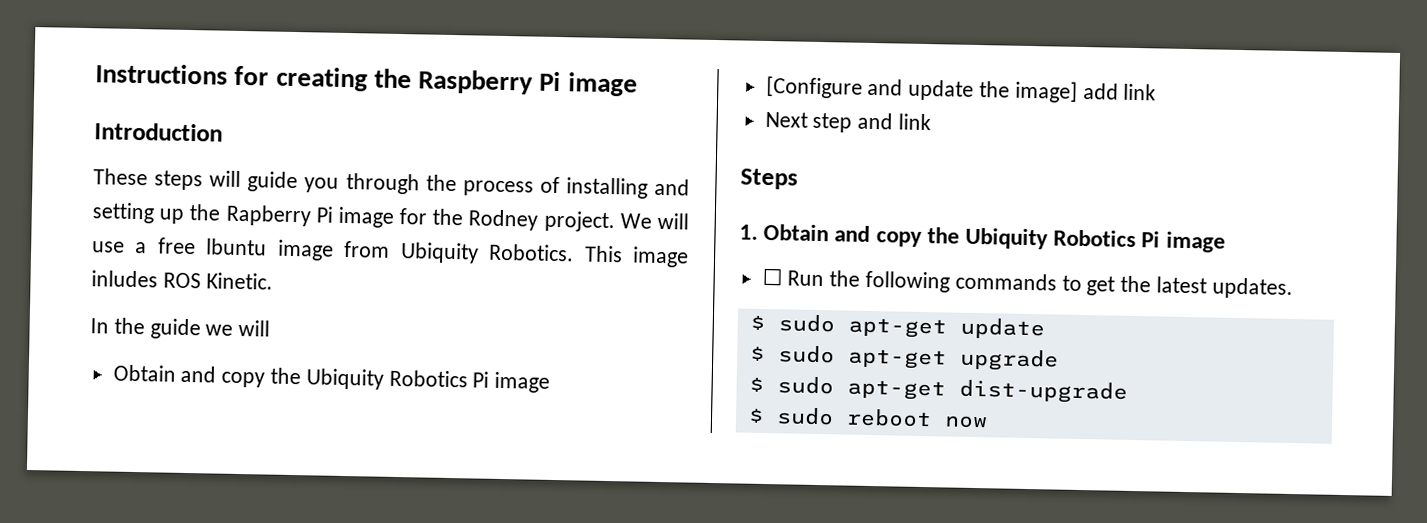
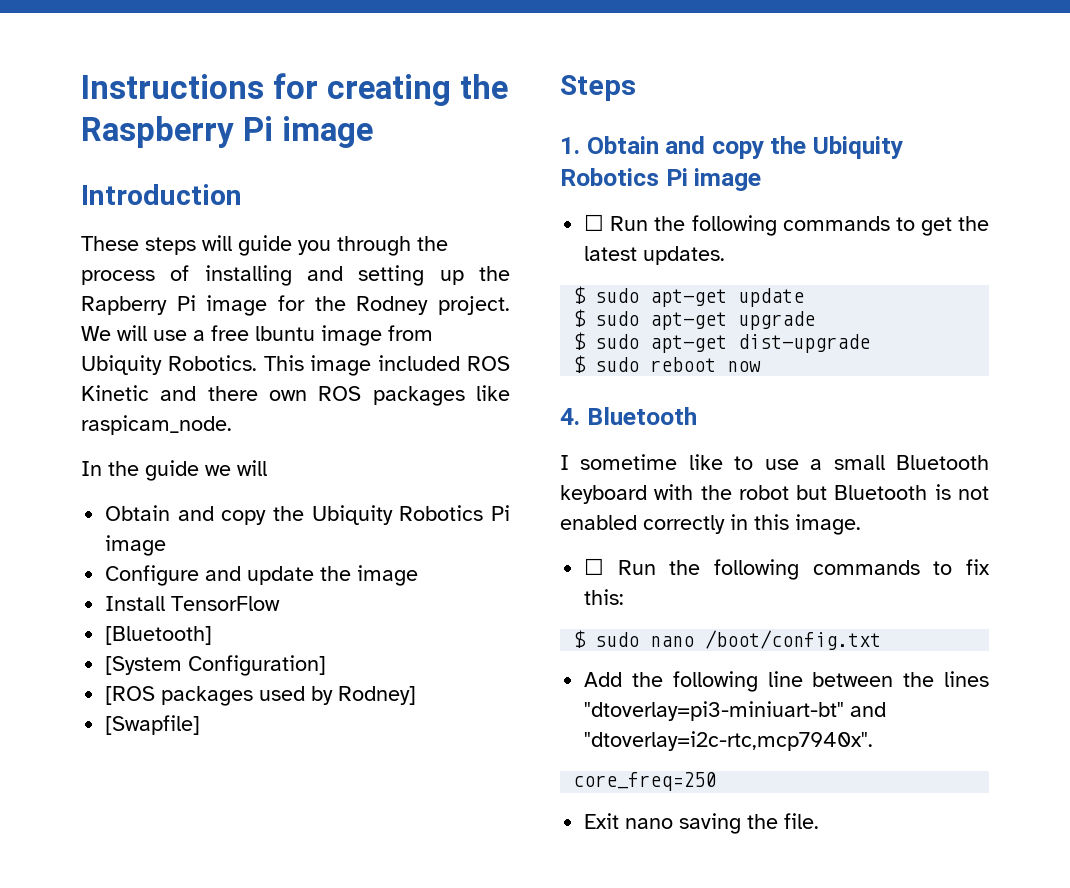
[91,270,273,290] inludes ROS Kinetic. -> [378,355,511,371] [81,385,510,406] [81,415,232,435] included ROS Kinetic and there own ROS packages like raspicam_node.
[765,75,863,99] [Configure -> [105,565,200,586] Configure
[1014,80,1157,103] [764,111,932,133] image] add link // Next step and link -> [357,565,419,586] [105,596,281,611] [105,626,213,645] [105,655,327,676] [105,686,417,706] [105,715,201,735] image // Install TensorFlow // [Bluetooth] // [System Configuration] // [ROS packages used by Rodney] // [Swapfile]
(988, 422) none -> [560,407,697,425] [560,454,989,470] [560,484,989,504] [560,514,861,535] [584,558,990,580] [584,589,625,605] [573,630,882,650] [584,671,989,692] [584,701,887,721] [584,731,874,751] [573,772,717,791] [584,813,820,834] // 4. Bluetooth // I sometime like to use a small Bluetooth keyboard with the robot but Bluetooth is not enabled correctly in this image. // ☐ Run the following commands to fix this: // $ sudo nano /boot/config.txt // Add the following line between the lines "dtoverlay=pi3-miniuart-bt" and "dtoverlay=i2c-rtc,mcp7940x". // core_freq=250 // Exit nano saving the file.

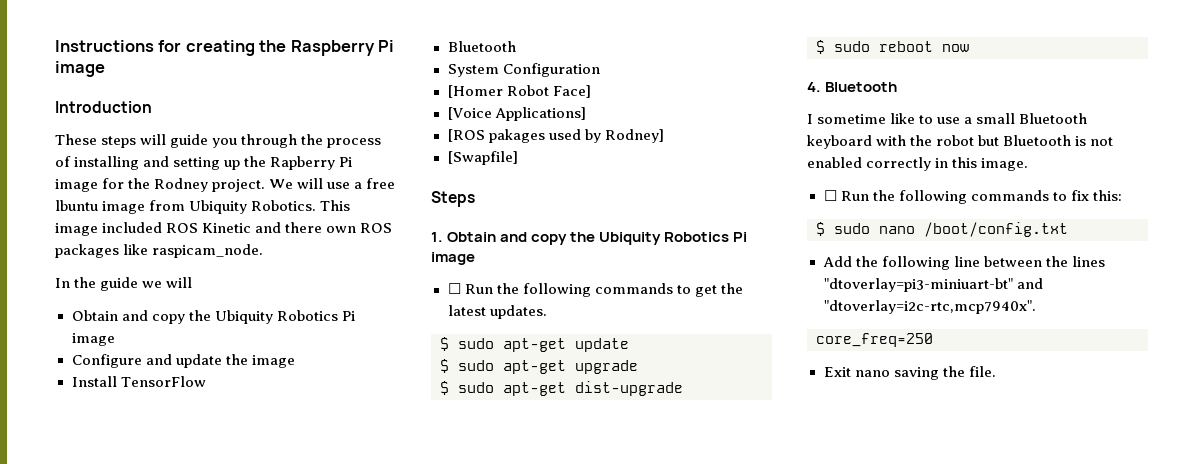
[105,626,213,645] [105,655,327,676] [Bluetooth] // [System Configuration] -> [447,41,516,52] [447,63,600,77] [447,85,591,98] [447,107,586,121] Bluetooth // System Configuration // [Homer Robot Face] // [Voice Applications]
[161,686,254,706] packages -> [488,129,545,143] pakages

